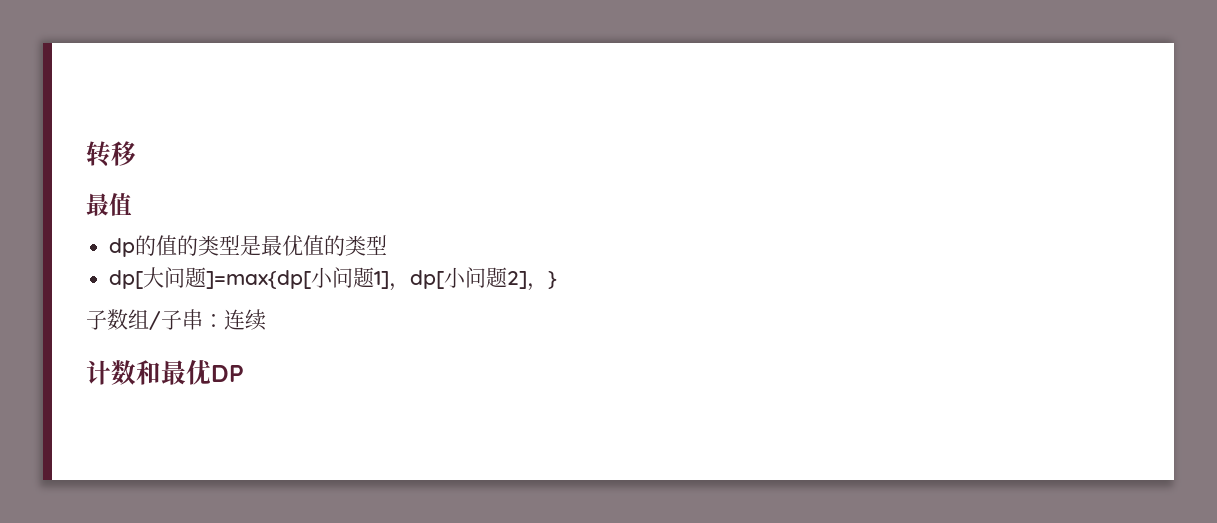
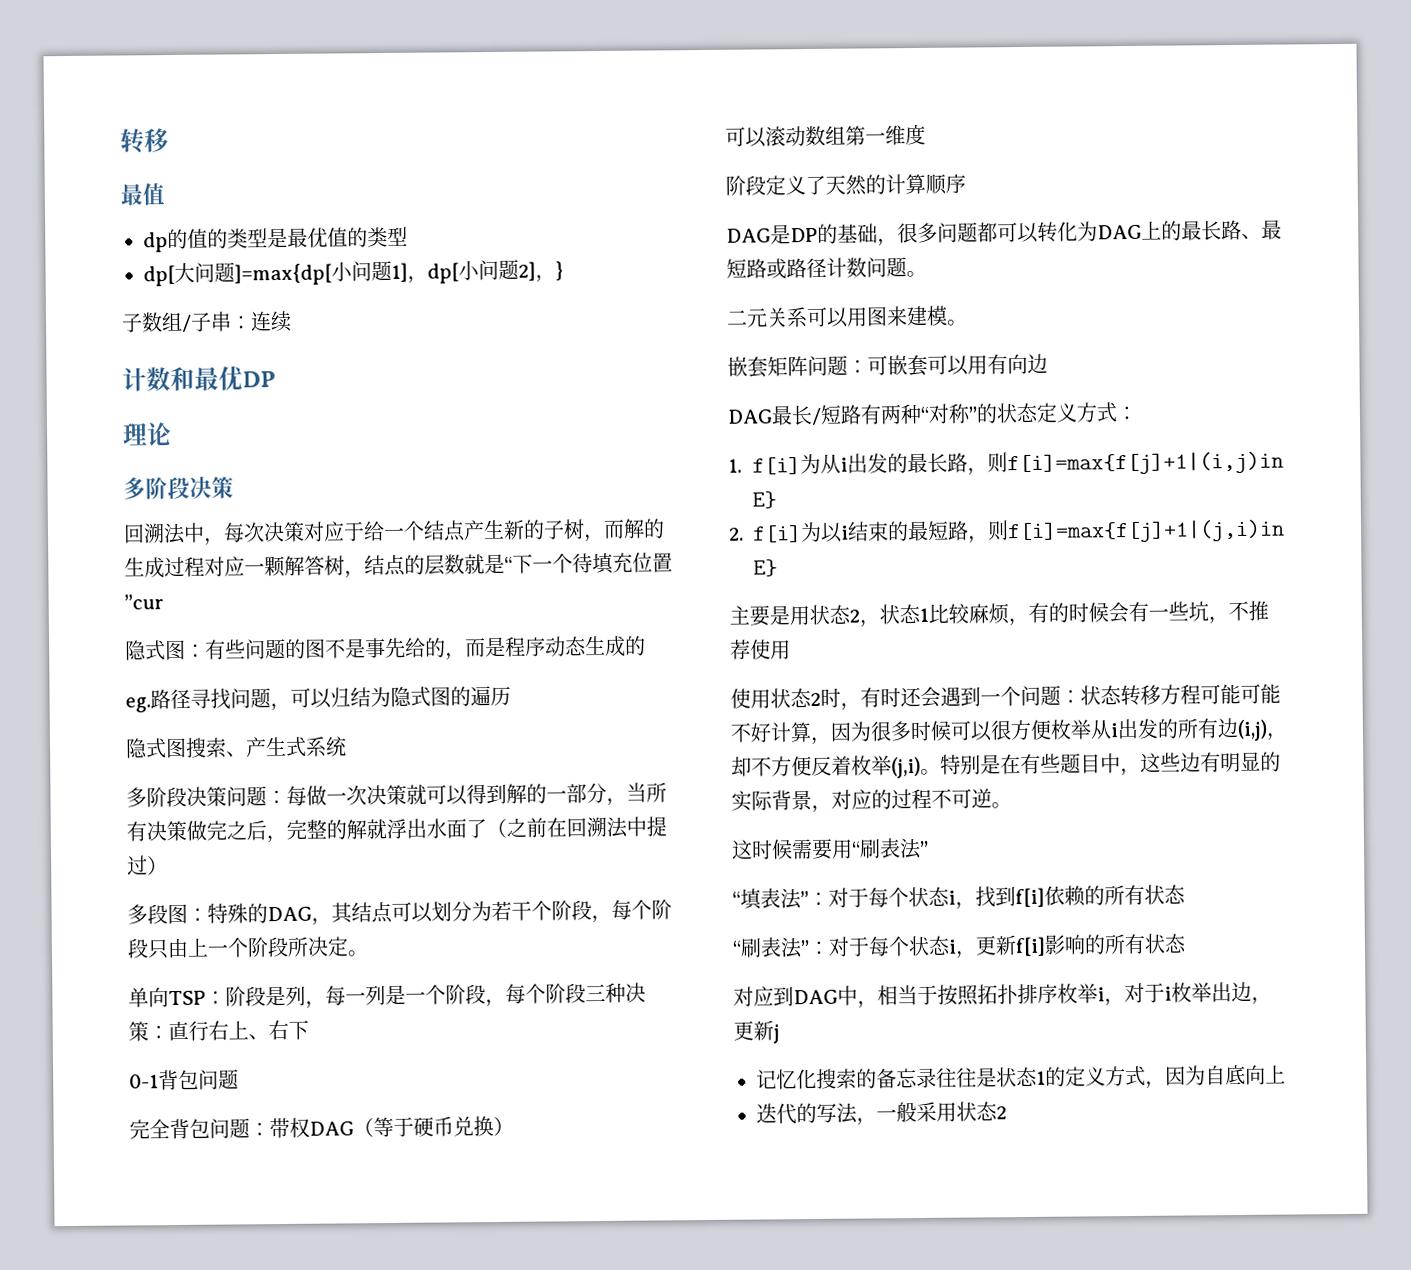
(244, 373) none -> [122,422,172,447] [123,476,234,500] [123,518,665,546] [124,552,673,579] [124,594,164,610] [125,635,646,661] [125,686,511,713] [125,736,347,759] [126,782,667,808] [126,816,667,844] [127,855,168,876] [127,899,672,926] [127,936,369,960] [128,982,646,1009] [128,1019,309,1042] [129,1069,239,1091] [129,1116,514,1140] [725,123,926,148] [725,173,966,196] [726,219,1282,247] [726,257,927,280] [726,305,968,328] [727,353,1048,378] [727,402,1137,426] [728,451,1285,476] [752,491,778,509] [728,519,1286,544] [753,559,779,577] [729,600,1269,628] [730,639,791,660] [730,683,1281,711] [730,717,1288,746] [731,751,1281,779] [731,788,1012,814] [731,837,929,861] [732,884,1186,910] [732,933,1187,959] [733,981,1272,1009] [733,1020,780,1044] [756,1064,1286,1090] [756,1101,1007,1126] // 理论 // 多阶段决策 // 回溯法中，每次决策对应于给一个结点产生新的子树，而解的生成过程对应一颗解答树，结点的层数就是“下一个待填充位置”cur // 隐式图：有些问题的图不是事先给的，而是程序动态生成的 // eg.路径寻找问题，可以归结为隐式图的遍历 // 隐式图搜索、产生式系统 // 多阶段决策问题：每做一次决策就可以得到解的一部分，当所有决策做完之后，完整的解就浮出水面了（之前在回溯法中提过） // 多段图：特殊的DAG，其结点可以划分为若干个阶段，每个阶段只由上一个阶段所决定。 // 单向TSP：阶段是列，每一列是一个阶段，每个阶段三种决策：直行右上、右下 // 0-1背包问题 // 完全背包问题：带权DAG（等于硬币兑换） // 可以滚动数组第一维度 // 阶段定义了天然的计算顺序 // DAG是DP的基础，很多问题都可以转化为DAG上的最长路、最短路或路径计数问题。 // 二元关系可以用图来建模。 // 嵌套矩阵问题：可嵌套可以用有向边 // DAG最长/短路有两种“对称”的状态定义方式： // 1. f[i]为从i出发的最长路，则f[i]=max{f[j]+1|(i,j)in E} // 2. f[i]为以i结束的最短路，则f[i]=max{f[j]+1|(j,i)in E} // 主要是用状态2，状态1比较麻烦，有的时候会有一些坑，不推荐使用 // 使用状态2时，有时还会遇到一个问题：状态转移方程可能可能不好计算，因为很多时候可以很方便枚举从i出发的所有边(i,j)，却不方便反着枚举(j,i)。特别是在有些题目中，这些边有明显的实际背景，对应的过程不可逆。 // 这时候需要用“刷表法” // “填表法”：对于每个状态i，找到f[i]依赖的所有状态 // “刷表法”：对于每个状态i，更新f[i]影响的所有状态 // 对应到DAG中，相当于按照拓扑排序枚举i，对于i枚举出边，更新j // 记忆化搜索的备忘录往往是状态1的定义方式，因为自底向上 // 迭代的写法，一般采用状态2

